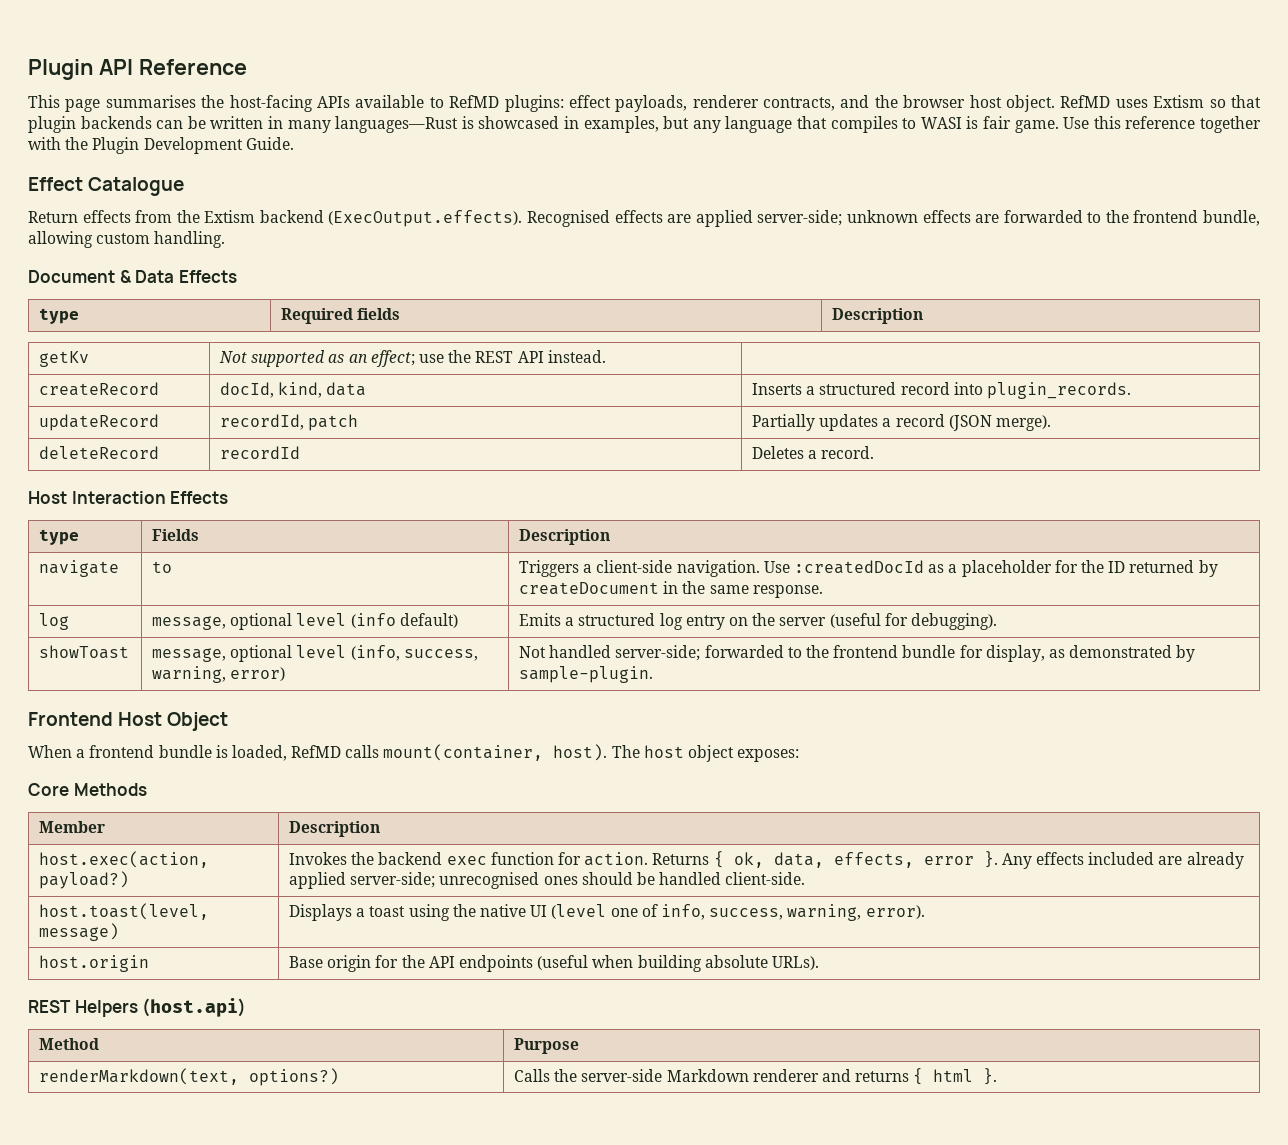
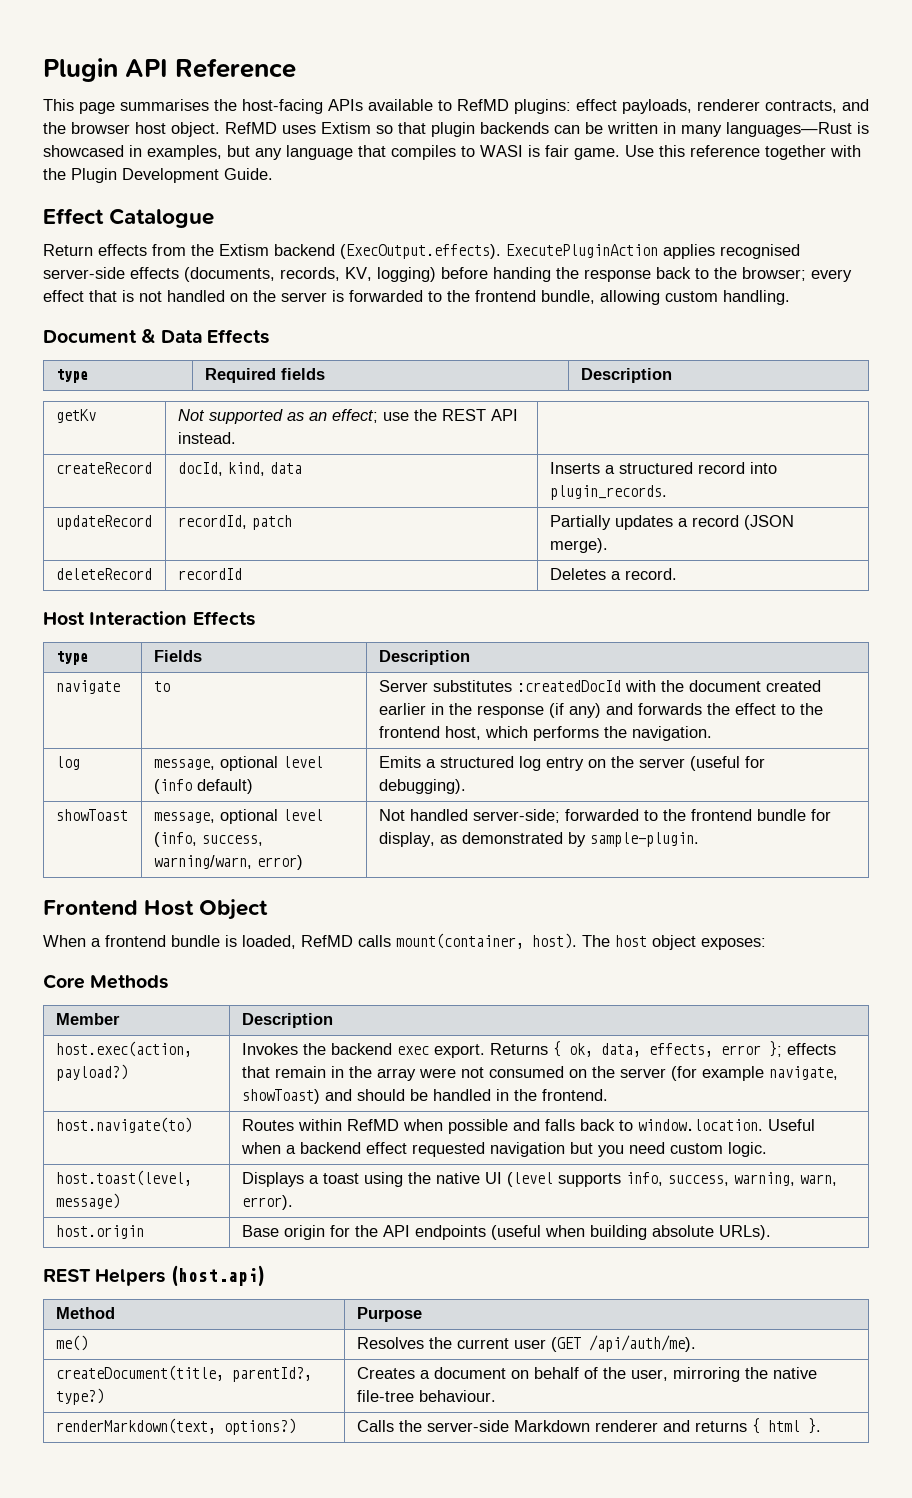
[527,210,1000,227] Recognised effects are applied server-side; unknown effects are -> [506,244,800,259] [43,267,852,282] [43,290,344,302] ExecutePluginAction applies recognised server-side effects (documents, records, KV, logging) before handing the response back to the browser; every effect that is not handled on the server is
[519,560,1218,577] [519,581,823,598] Triggers a client-side navigation. Use :createdDocId as a placeholder for the ID returned by createDocument in the same response. -> [378,680,821,692] [378,703,823,718] [378,726,712,741] Server substitutes :createdDocId with the document created earlier in the response (if any) and forwards the effect to the frontend host, which performs the navigation.
[152,666,227,683] warning, -> [153,855,252,869] warning/warn,
[490,852,649,866] function for action. -> [433,1044,485,1058] export.
[983,851,1244,869] [289,872,806,889] }. Any effects included are already applied server-side; unrecognised ones should be handled client-side. -> [768,1041,836,1057] [241,1066,838,1081] [241,1089,608,1104] [55,1117,192,1133] [241,1119,815,1134] [240,1142,767,1157] }; effects that remain in the array were not consumed on the server (for example navigate, showToast) and should be handled in the frontend. // host.navigate(to) | Routes within RefMD when possible and falls back to window.location. Useful when a backend effect requested navigation but you need custom logic.
[610,904,658,917] one of -> [557,1173,621,1187] supports
(862, 912) none -> [799,1174,837,1186] warn,
(580, 1046) none -> [55,1335,88,1351] [356,1335,696,1352] [55,1365,312,1382] [55,1388,104,1405] [356,1367,817,1382] [356,1390,496,1402] // me() | Resolves the current user (GET /api/auth/me). // createDocument(title, parentId?, type?) | Creates a document on behalf of the user, mirroring the native file-tree behaviour.

